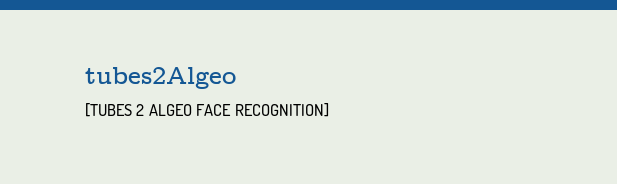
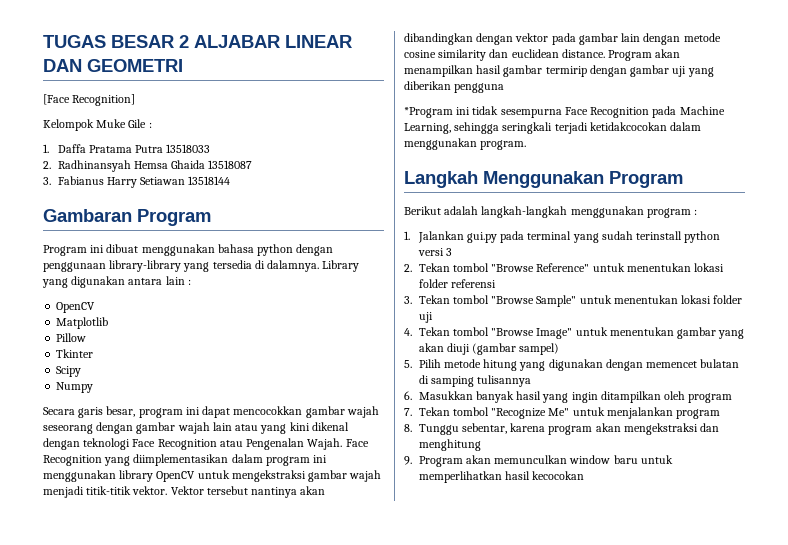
[85,67,236,89] [85,103,329,117] tubes2Algeo // [TUBES 2 ALGEO FACE RECOGNITION] -> [43,35,352,48] [43,59,183,72] [43,94,136,106] [43,119,152,131] [43,144,211,153] [43,160,253,172] [43,176,231,188] [43,209,211,226] [43,244,334,256] [43,260,360,272] [42,276,191,288] [56,302,96,313] [56,317,109,329] [56,333,87,342] [56,349,94,358] [56,366,82,377] [56,382,94,393] [43,406,379,418] [43,422,349,434] [43,438,369,450] [43,454,328,466] [43,470,382,482] [43,486,326,498] [404,33,721,45] [404,49,681,61] [404,65,714,77] [404,81,505,93] [404,106,725,118] [404,122,702,134] [404,138,527,150] [404,171,683,188] [404,206,698,218] [404,231,721,243] [417,248,452,256] [404,263,725,272] [418,279,496,288] [404,295,743,307] [418,312,433,323] [404,327,745,339] [418,343,560,355] [404,359,740,371] [418,375,532,387] [404,391,733,403] [404,407,721,419] [404,423,720,435] [418,439,481,451] [404,455,673,467] [418,471,585,483] TUGAS BESAR 2 ALJABAR LINEAR DAN GEOMETRI // [Face Recognition] // Kelompok Muke Gile : // 1. Daffa Pratama Putra 13518033 // 2. Radhinansyah Hemsa Ghaida 13518087 // 3. Fabianus Harry Setiawan 13518144 // Gambaran Program // Program ini dibuat menggunakan bahasa python dengan penggunaan library-library yang tersedia di dalamnya. Library yang digunakan antara lain : // OpenCV // Matplotlib // Pillow // Tkinter // Scipy // Numpy // Secara garis besar, program ini dapat mencocokkan gambar wajah seseorang dengan gambar wajah lain atau yang kini dikenal dengan teknologi Face Recognition atau Pengenalan Wajah. Face Recognition yang diimplementasikan dalam program ini menggunakan library OpenCV untuk mengekstraksi gambar wajah menjadi titik-titik vektor. Vektor tersebut nantinya akan dibandingkan dengan vektor pada gambar lain dengan metode cosine similarity dan euclidean distance. Program akan menampilkan hasil gambar termirip dengan gambar uji yang diberikan pengguna // *Program ini tidak sesempurna Face Recognition pada Machine Learning, sehingga seringkali terjadi ketidakcocokan dalam menggunakan program. // Langkah Menggunakan Program // Berikut adalah langkah-langkah menggunakan program : // 1. Jalankan gui.py pada terminal yang sudah terinstall python versi 3 // 2. Tekan tombol "Browse Reference" untuk menentukan lokasi folder referensi // 3. Tekan tombol "Browse Sample" untuk menentukan lokasi folder uji // 4. Tekan tombol "Browse Image" untuk menentukan gambar yang akan diuji (gambar sampel) // 5. Pilih metode hitung yang digunakan dengan memencet bulatan di samping tulisannya // 6. Masukkan banyak hasil yang ingin ditampilkan oleh program // 7. Tekan tombol "Recognize Me" untuk menjalankan program // 8. Tunggu sebentar, karena program akan mengekstraksi dan menghitung // 9. Program akan memunculkan window baru untuk memperlihatkan hasil kecocokan

